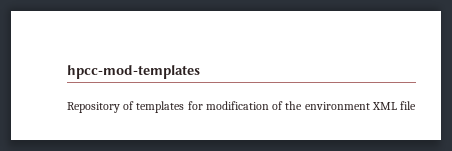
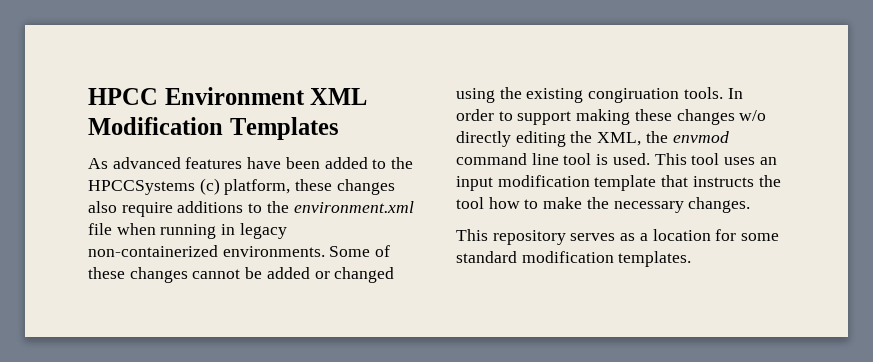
[67,65,200,79] [67,101,417,113] hpcc-mod-templates // Repository of templates for modification of the environment XML file -> [88,87,368,105] [88,117,339,140] [88,157,414,169] [88,178,395,195] [88,201,414,217] [88,223,287,239] [88,245,391,257] [88,267,395,283] [456,87,743,103] [456,109,767,125] [456,131,729,147] [456,153,777,165] [456,175,781,191] [456,197,751,213] [456,229,780,245] [456,251,692,267] HPCC Environment XML Modification Templates // As advanced features have been added to the HPCCSystems (c) platform, these changes also require additions to the environment.xml file when running in legacy non-containerized environments. Some of these changes cannot be added or changed using the existing congiruation tools. In order to support making these changes w/o directly editing the XML, the envmod command line tool is used. This tool uses an input modification template that instructs the tool how to make the necessary changes. // This repository serves as a location for some standard modification templates.

